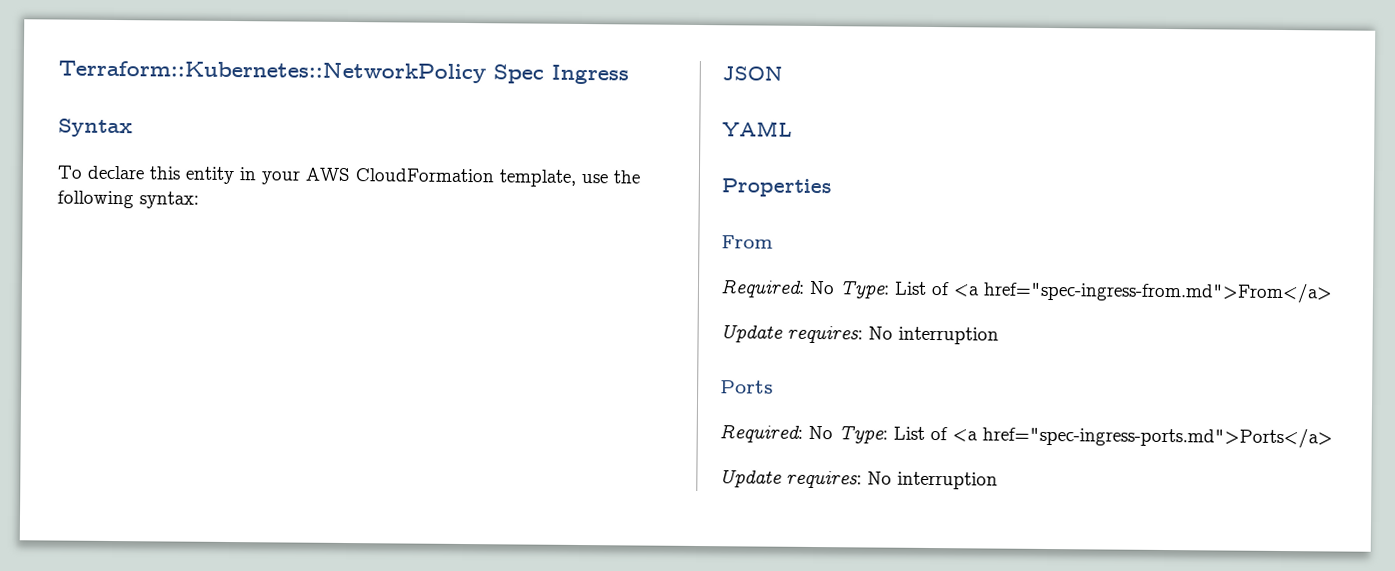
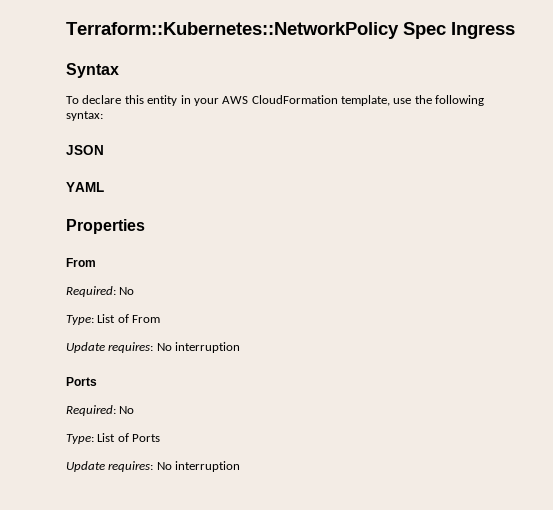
[839,280,1333,304] Type: List of <a href="spec-ingress-from.md">From</a> -> [66,314,161,325] // Type: List of From
[838,425,1333,449] Type: List of <a href="spec-ingress-ports.md">Ports</a> -> [66,433,161,444] // Type: List of Ports

